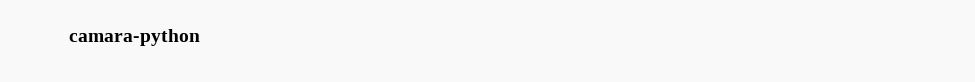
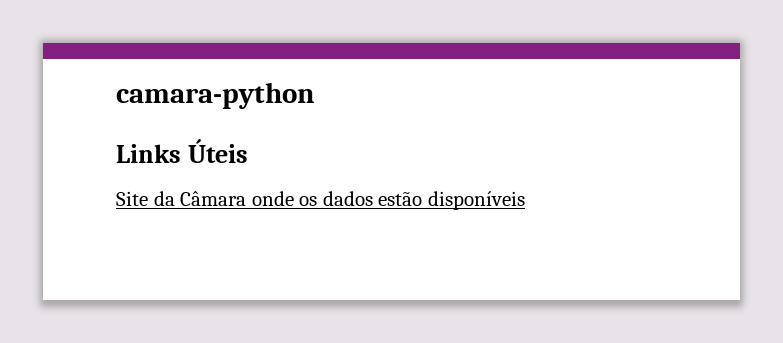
(200, 37) none -> [116,139,248,163] [116,191,525,210] // Links Úteis // Site da Câmara onde os dados estão disponíveis

